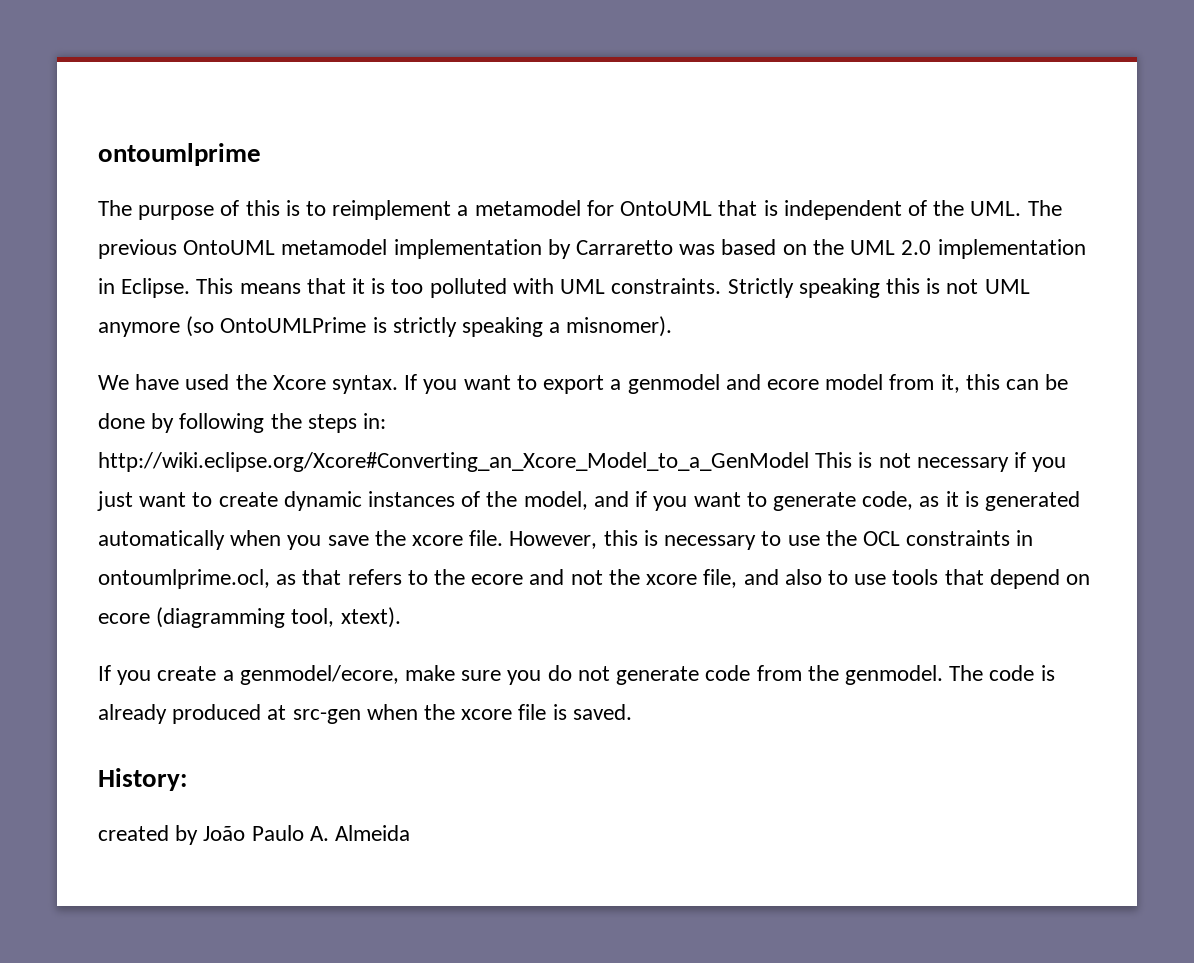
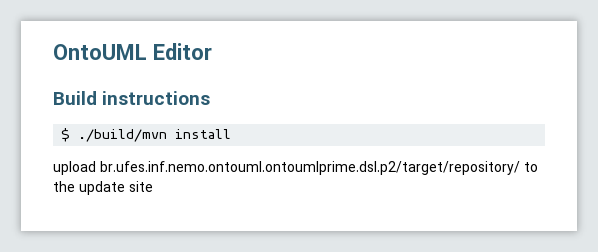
[98,143,261,166] [98,200,1062,220] [98,239,1086,259] [98,278,1030,298] [98,316,673,337] [98,374,1069,394] [98,413,387,433] [98,452,1067,472] [97,491,1080,511] [98,530,1034,550] [98,569,1090,589] [98,607,401,628] [98,665,1055,685] [98,704,632,724] [98,768,187,791] [98,825,411,845] ontoumlprime // The purpose of this is to reimplement a metamodel for OntoUML that is independent of the UML. The previous OntoUML metamodel implementation by Carraretto was based on the UML 2.0 implementation in Eclipse. This means that it is too polluted with UML constraints. Strictly speaking this is not UML anymore (so OntoUMLPrime is strictly speaking a misnomer). // We have used the Xcore syntax. If you want to export a genmodel and ecore model from it, this can be done by following the steps in: http://wiki.eclipse.org/Xcore#Converting_an_Xcore_Model_to_a_GenModel This is not necessary if you just want to create dynamic instances of the model, and if you want to generate code, as it is generated automatically when you save the xcore file. However, this is necessary to use the OCL constraints in ontoumlprime.ocl, as that refers to the ecore and not the xcore file, and also to use tools that depend on ecore (diagramming tool, xtext). // If you create a genmodel/ecore, make sure you do not generate code from the genmodel. The code is already produced at src-gen when the xcore file is saved. // History: // created by João Paulo A. Almeida -> [53,43,212,60] [53,91,211,105] [61,128,232,142] [53,161,538,175] [53,181,153,195] OntoUML Editor // Build instructions // $ ./build/mvn install // upload br.ufes.inf.nemo.ontouml.ontoumlprime.dsl.p2/target/repository/ to the update site

